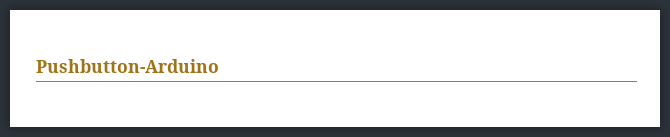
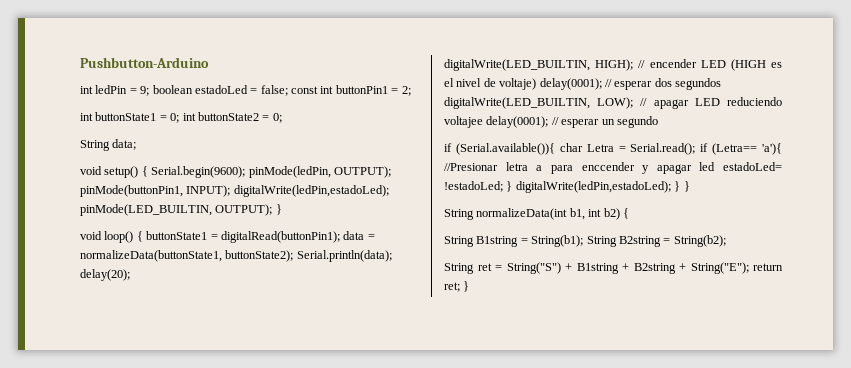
(219, 66) none -> [80,85,411,96] [80,112,282,123] [80,139,137,151] [80,166,391,178] [80,185,389,197] [80,204,282,216] [80,231,375,243] [80,250,392,262] [80,269,130,281] [444,59,782,71] [444,78,721,90] [444,97,782,109] [444,116,658,128] [444,143,782,155] [444,162,782,174] [444,181,690,193] [444,208,629,220] [444,235,726,247] [444,262,783,274] [444,281,470,292] // int ledPin = 9; boolean estadoLed = false; const int buttonPin1 = 2; // int buttonState1 = 0; int buttonState2 = 0; // String data; // void setup() { Serial.begin(9600); pinMode(ledPin, OUTPUT); pinMode(buttonPin1, INPUT); digitalWrite(ledPin,estadoLed); pinMode(LED_BUILTIN, OUTPUT); } // void loop() { buttonState1 = digitalRead(buttonPin1); data = normalizeData(buttonState1, buttonState2); Serial.println(data); delay(20); // digitalWrite(LED_BUILTIN, HIGH); // encender LED (HIGH es el nivel de voltaje) delay(0001); // esperar dos segundos digitalWrite(LED_BUILTIN, LOW); // apagar LED reduciendo voltajee delay(0001); // esperar un segundo // if (Serial.available()){ char Letra = Serial.read(); if (Letra== 'a'){ //Presionar letra a para enccender y apagar led estadoLed= !estadoLed; } digitalWrite(ledPin,estadoLed); } } // String normalizeData(int b1, int b2) { // String B1string = String(b1); String B2string = String(b2); // String ret = String("S") + B1string + B2string + String("E"); return ret; }

